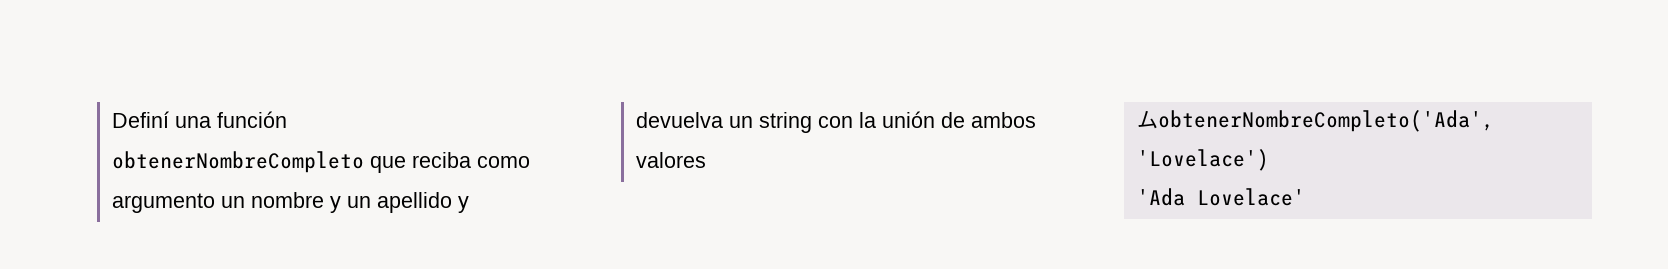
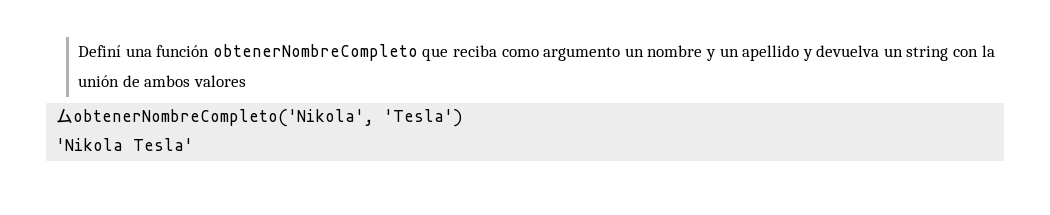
[1157,110,1494,132] [1136,149,1269,171] [1136,188,1305,206] obtenerNombreCompleto('Ada', 'Lovelace') // 'Ada Lovelace' -> [73,109,464,127] [56,138,194,151] obtenerNombreCompleto('Nikola', 'Tesla') // 'Nikola Tesla'

